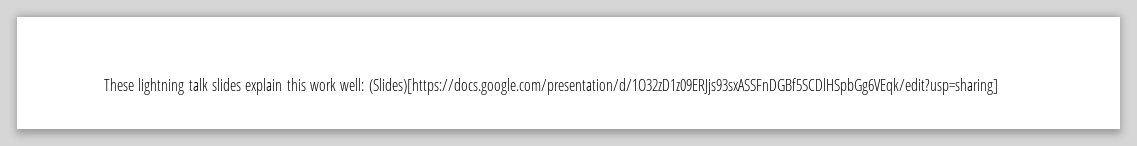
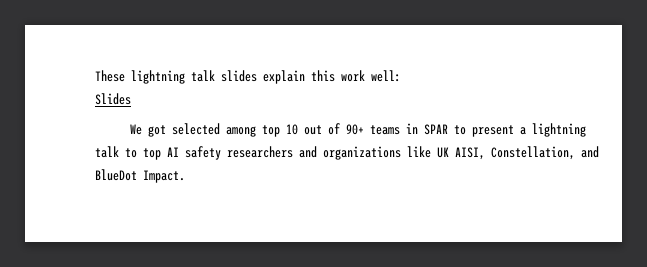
[368,78,998,95] (Slides)[https://docs.google.com/presentation/d/1O32zD1z09ERJjs93sxASSFnDGBf5SCDlHSpbGg6VEqk/edit?usp=sharing] -> [95,93,131,105] [129,123,586,137] [95,146,599,160] [95,169,185,183] // Slides // We got selected among top 10 out of 90+ teams in SPAR to present a lightning talk to top AI safety researchers and organizations like UK AISI, Constellation, and BlueDot Impact.

